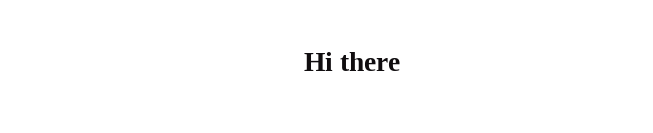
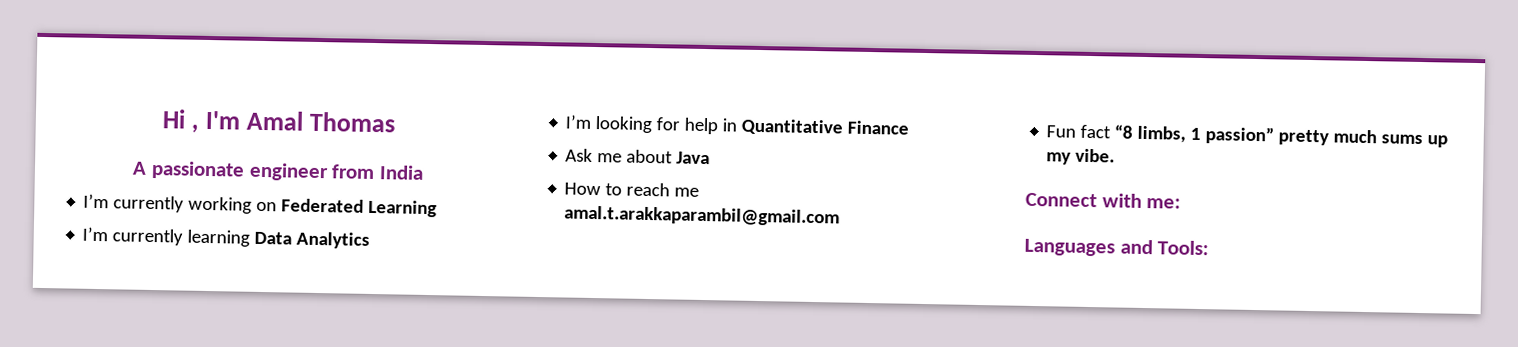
[340,52,401,71] there -> [190,110,397,133] [132,160,424,182] [83,193,438,218] [82,226,371,249] [565,114,910,136] [565,148,711,165] [564,182,700,197] [564,205,841,227] [1046,124,1449,148] [1046,148,1116,165] [1025,192,1182,209] [1024,238,1210,257] , I'm Amal Thomas // A passionate engineer from India // I’m currently working on Federated Learning // I’m currently learning Data Analytics // I’m looking for help in Quantitative Finance // Ask me about Java // How to reach me amal.t.arakkaparambil@gmail.com // Fun fact “8 limbs, 1 passion” pretty much sums up my vibe. // Connect with me: // Languages and Tools:

